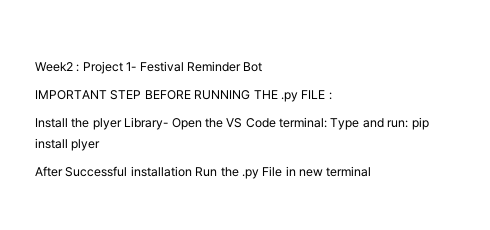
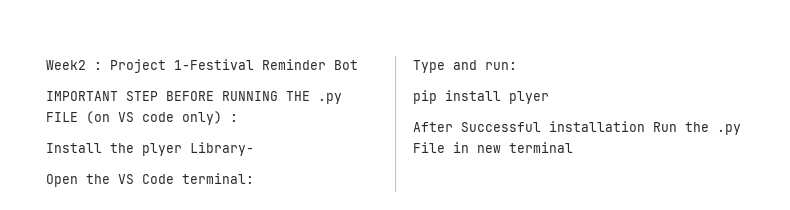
[126,61,184,72] 1- Festival -> [174,59,254,70] 1-Festival
(326, 94) none -> [86,111,222,125] (on VS code only)
(169, 123) none -> (254, 149) //
(327, 122) none -> (254, 178) //
(409, 124) none -> (517, 66) //

